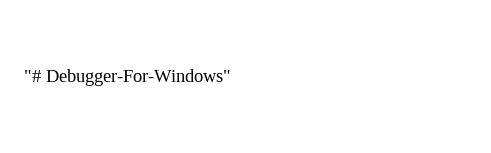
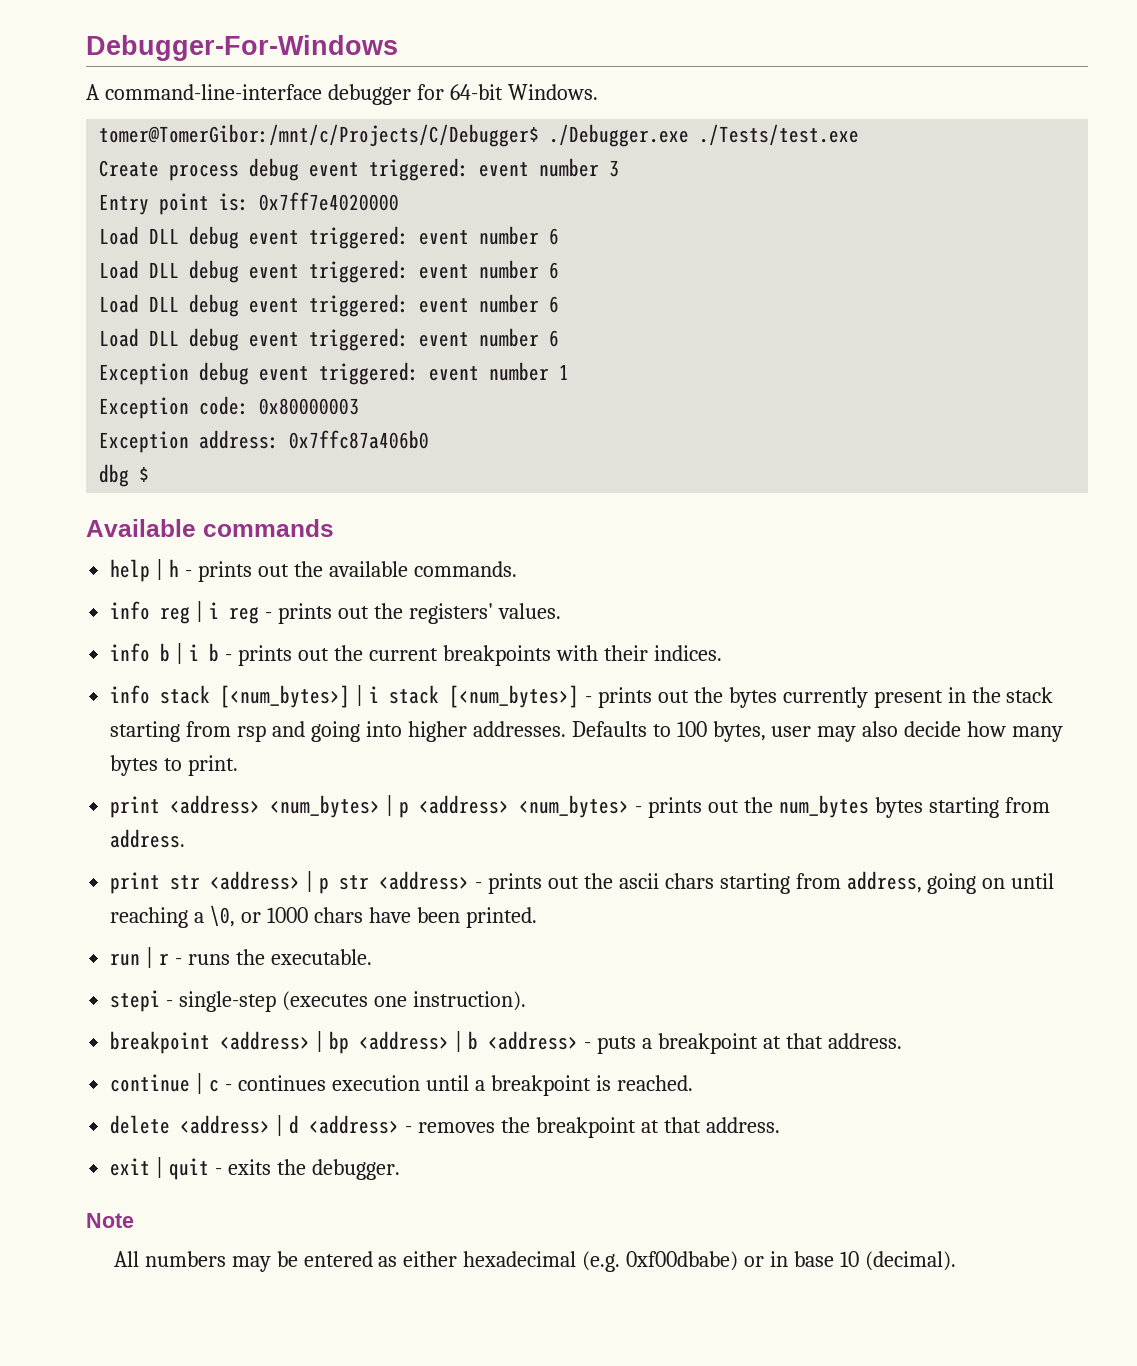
[24,69,231,86] "# Debugger-For-Windows" -> [86,35,398,61] [86,84,598,105] [99,124,860,147] [99,158,620,181] [99,192,400,215] [99,226,560,249] [99,260,560,283] [99,294,560,317] [99,328,560,351] [99,362,570,385] [99,396,360,419] [99,430,430,453] [99,464,150,487] [86,519,334,537] [110,559,517,582] [110,601,561,624] [110,643,722,666] [110,685,1054,708] [110,721,1064,742] [110,755,239,776] [110,795,1050,818] [110,829,186,848] [110,871,1055,894] [110,905,537,928] [110,947,372,968] [110,990,526,1012] [110,1031,902,1054] [110,1073,693,1096] [110,1115,780,1138] [110,1157,400,1180] [86,1213,134,1228] [113,1251,956,1272] Debugger-For-Windows // A command-line-interface debugger for 64-bit Windows. // tomer@TomerGibor:/mnt/c/Projects/C/Debugger$ ./Debugger.exe ./Tests/test.exe // Create process debug event triggered: event number 3 // Entry point is: 0x7ff7e4020000 // Load DLL debug event triggered: event number 6 // Load DLL debug event triggered: event number 6 // Load DLL debug event triggered: event number 6 // Load DLL debug event triggered: event number 6 // Exception debug event triggered: event number 1 // Exception code: 0x80000003 // Exception address: 0x7ffc87a406b0 // dbg $ // Available commands // help | h - prints out the available commands. // info reg | i reg - prints out the registers' values. // info b | i b - prints out the current breakpoints with their indices. // info stack [<num_bytes>] | i stack [<num_bytes>] - prints out the bytes currently present in the stack starting from rsp and going into higher addresses. Defaults to 100 bytes, user may also decide how many bytes to print. // print <address> <num_bytes> | p <address> <num_bytes> - prints out the num_bytes bytes starting from address. // print str <address> | p str <address> - prints out the ascii chars starting from address, going on until reaching a \0, or 1000 chars have been printed. // run | r - runs the executable. // stepi - single-step (executes one instruction). // breakpoint <address> | bp <address> | b <address> - puts a breakpoint at that address. // continue | c - continues execution until a breakpoint is reached. // delete <address> | d <address> - removes the breakpoint at that address. // exit | quit - exits the debugger. // Note // All numbers may be entered as either hexadecimal (e.g. 0xf00dbabe) or in base 10 (decimal).

